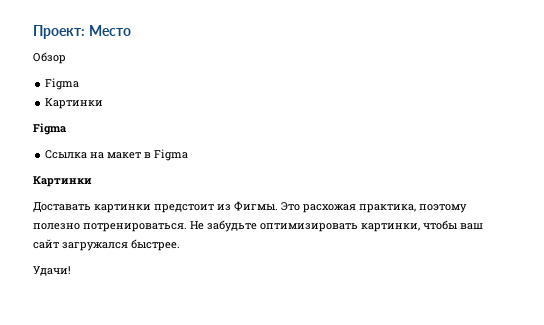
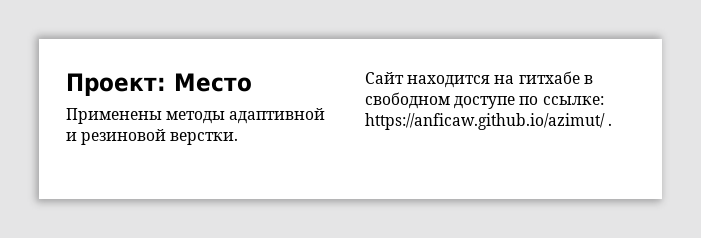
[33,52,66,64] [45,78,80,90] [45,98,104,109] [33,123,66,135] [45,149,189,161] [33,176,92,187] [33,201,467,213] [33,220,483,232] [33,239,180,251] [33,266,71,276] Обзор // Figma // Картинки // Figma // Ссылка на макет в Figma // Картинки // Доставать картинки предстоит из Фигмы. Это расхожая практика, поэтому полезно потренироваться. Не забудьте оптимизировать картинки, чтобы ваш сайт загружался быстрее. // Удачи! -> [66,108,326,124] [66,129,239,145] [365,71,593,88] [365,92,604,109] [365,113,613,130] Применены методы адаптивной и резиновой верстки. // Сайт находится на гитхабе в свободном доступе по ссылке: https://anficaw.github.io/azimut/ .

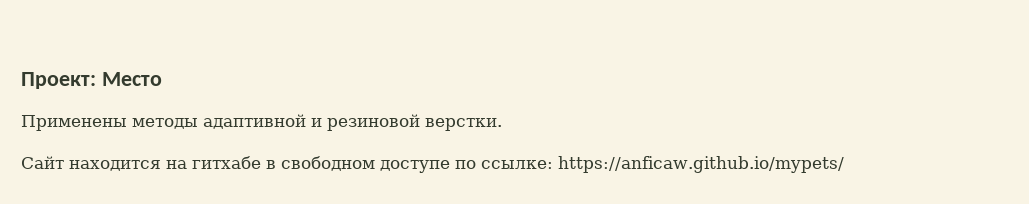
[365,113,613,130] https://anficaw.github.io/azimut/ . -> [558,156,844,173] https://anficaw.github.io/mypets/

